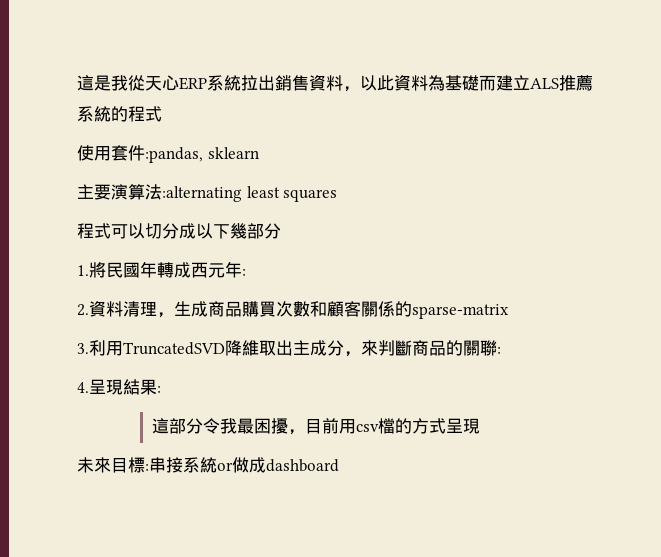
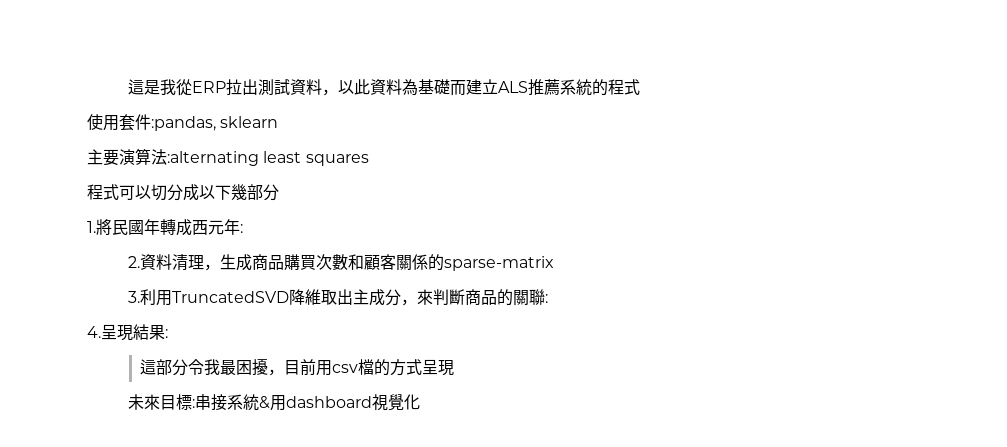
[145,75,309,91] 天心ERP系統拉出銷售 -> [191,79,290,96] ERP拉出測試
[217,457,339,473] or做成dashboard -> [258,394,420,411] &用dashboard視覺化

